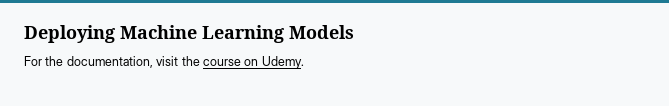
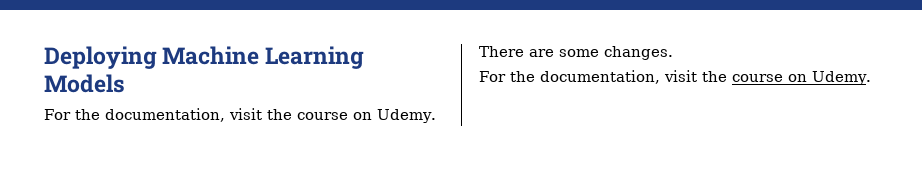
(354, 32) none -> [44,108,436,123] [479,46,673,60] // For the documentation, visit the course on Udemy. There are some changes.

